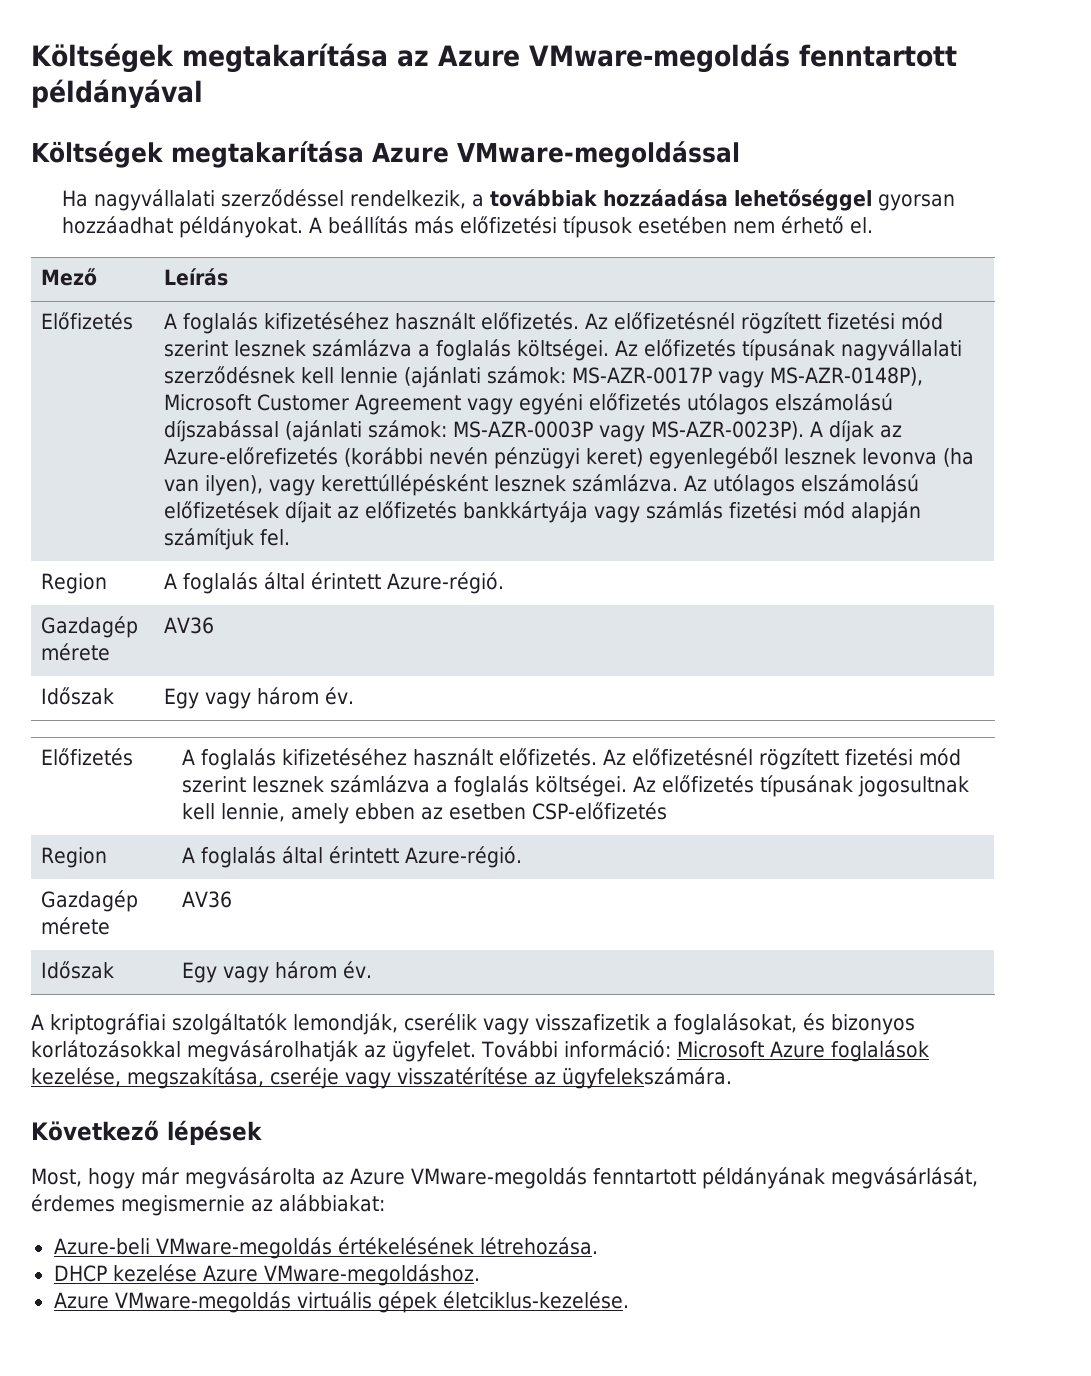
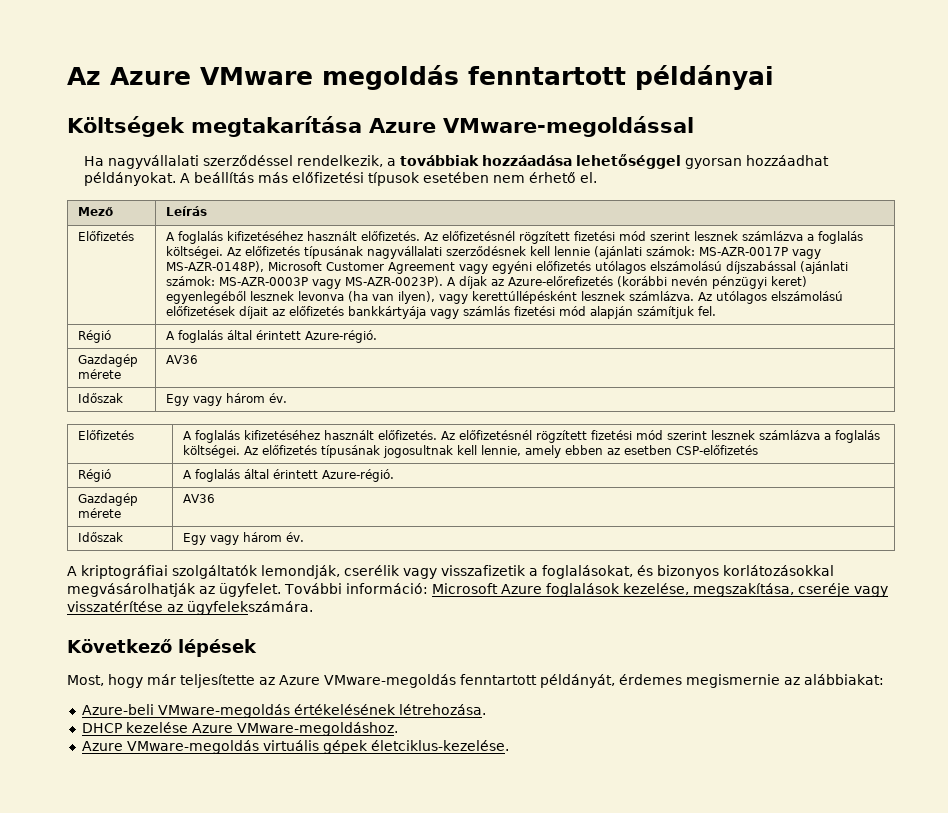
[31,43,957,73] [31,79,203,109] Költségek megtakarítása az Azure VMware-megoldás fenntartott példányával -> [67,65,774,90] Az Azure VMware megoldás fenntartott példányai
[41,573,108,594] Region -> [77,330,111,343] Régió
[41,847,108,868] Region -> [77,469,111,482] Régió
[185,1167,978,1189] megvásárolta az Azure VMware-megoldás fenntartott példányának megvásárlását, -> [180,674,615,688] teljesítette az Azure VMware-megoldás fenntartott példányát,

